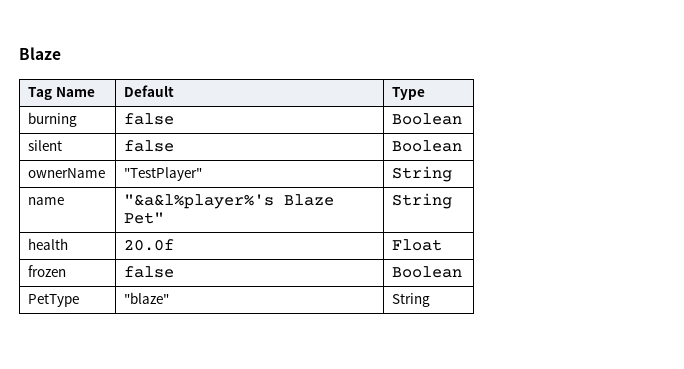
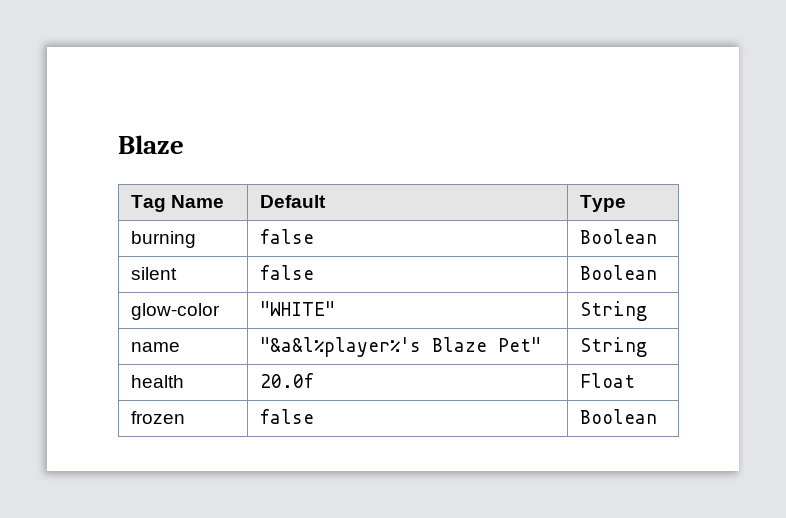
[28,168,106,178] [124,167,203,181] ownerName | "TestPlayer" -> [130,303,220,320] [259,301,335,316] glow-color | "WHITE"
[28,293,80,307] [124,292,170,304] [392,293,431,307] // PetType | "blaze" | String -> (657, 416) none

